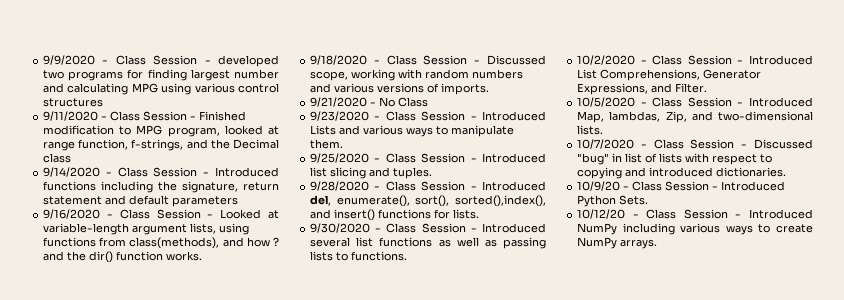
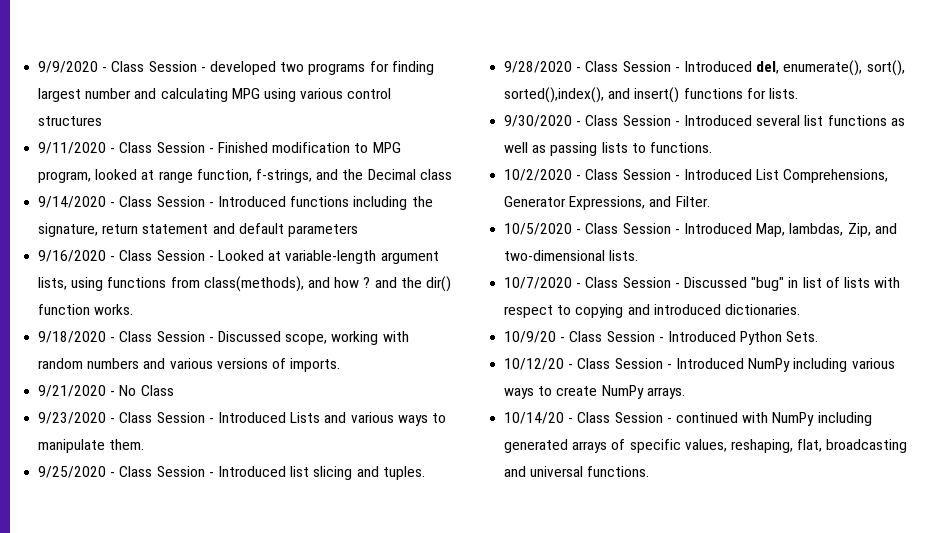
(658, 244) none -> [504,412,872,426] [504,439,908,453] [504,466,650,477] // 10/14/20 - Class Session - continued with NumPy including generated arrays of specific values, reshaping, flat, broadcasting and universal functions.

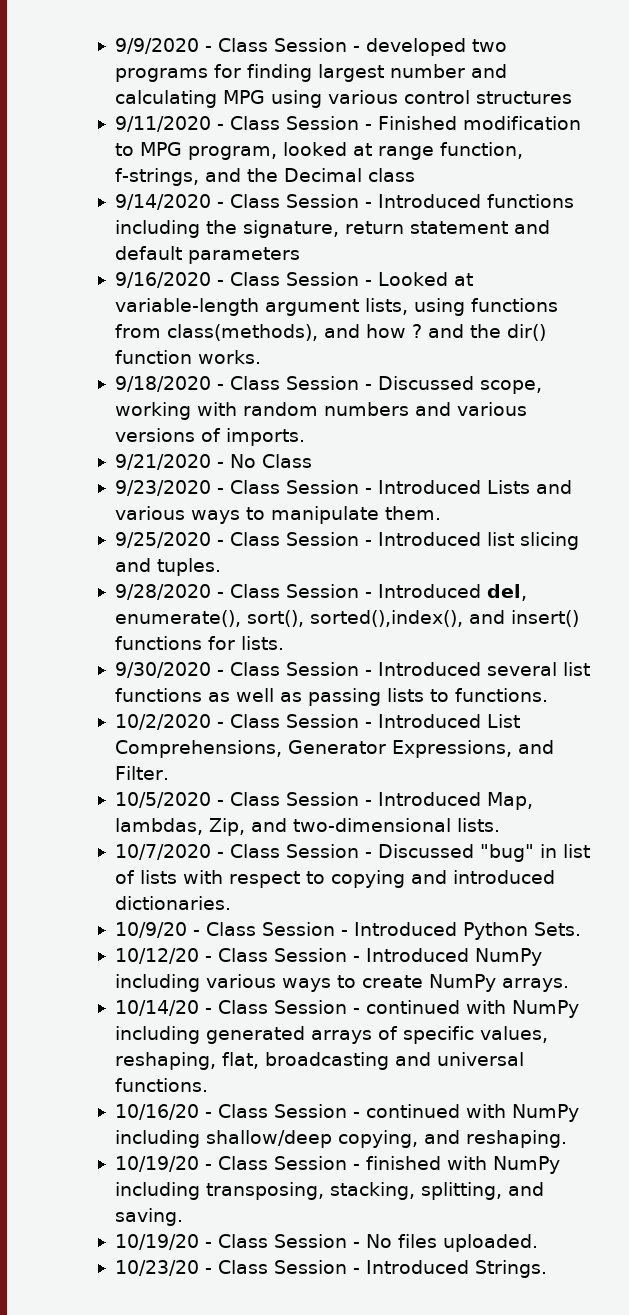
(650, 471) none -> [114,1104,579,1122] [114,1130,567,1148] [114,1156,560,1174] [114,1182,544,1200] [114,1208,183,1226] [114,1234,538,1252] [114,1260,547,1278] // 10/16/20 - Class Session - continued with NumPy including shallow/deep copying, and reshaping. // 10/19/20 - Class Session - finished with NumPy including transposing, stacking, splitting, and saving. // 10/19/20 - Class Session - No files uploaded. // 10/23/20 - Class Session - Introduced Strings.

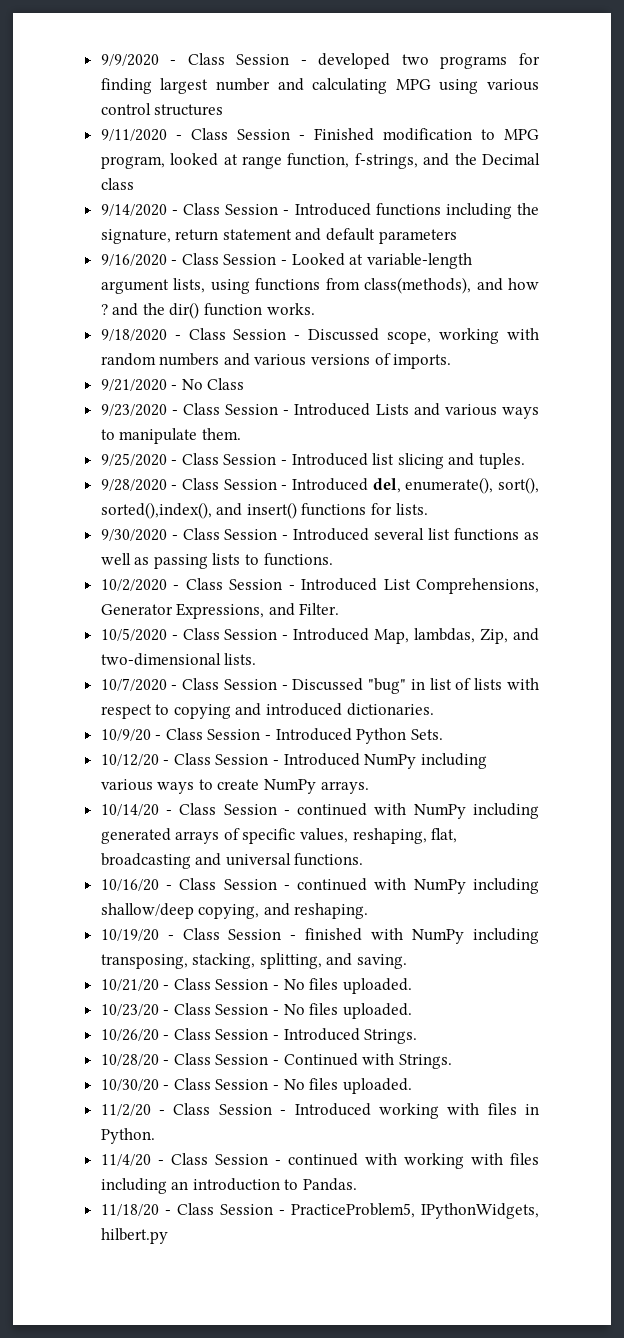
[114,1234,199,1250] 10/19/20 -> [100,979,159,991] 10/21/20
[365,1260,547,1278] Introduced Strings. -> [283,1003,412,1019] [100,1028,418,1044] [100,1053,452,1069] [100,1078,412,1094] [100,1103,539,1119] [100,1128,155,1144] [100,1153,540,1169] [100,1178,358,1194] [100,1203,539,1219] [100,1228,168,1244] No files uploaded. // 10/26/20 - Class Session - Introduced Strings. // 10/28/20 - Class Session - Continued with Strings. // 10/30/20 - Class Session - No files uploaded. // 11/2/20 - Class Session - Introduced working with files in Python. // 11/4/20 - Class Session - continued with working with files including an introduction to Pandas. // 11/18/20 - Class Session - PracticeProblem5, IPythonWidgets, hilbert.py

